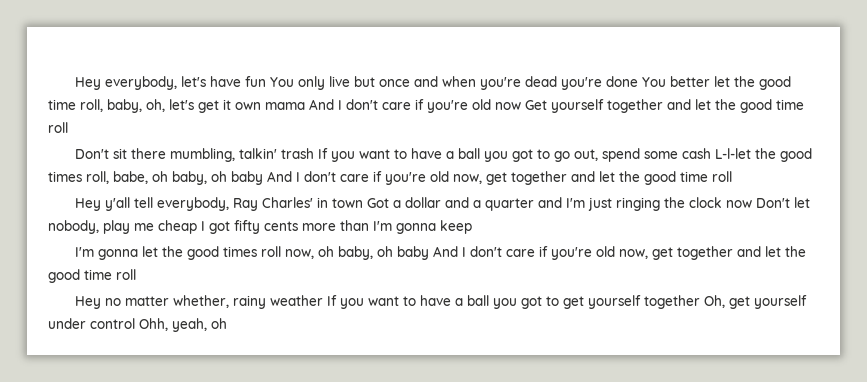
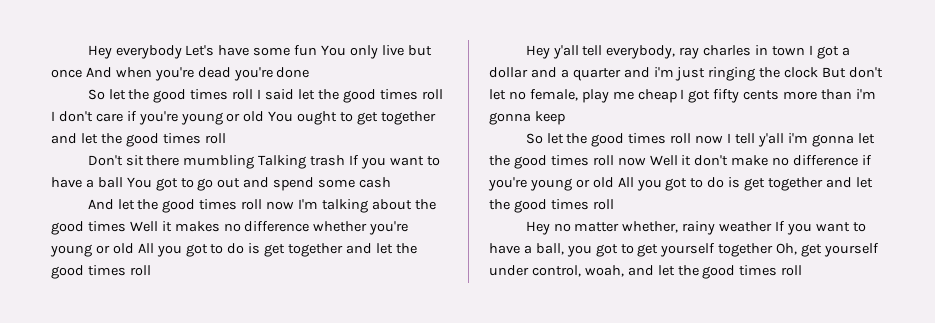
[74,76,241,90] Hey everybody, let's have -> [87,45,291,59] Hey everybody Let's have some
[413,76,438,87] and -> [85,67,112,78] And
[641,76,791,90] [48,99,804,113] You better let the good time roll, baby, oh, let's get it own mama And I don't care if you're old now Get yourself together and let the good time -> [87,89,443,103] [51,111,436,125] [51,133,201,147] // So let the good times roll I said let the good times roll I don't care if you're young or old You ought to get together and let the good times
[169,148,277,162] mumbling, talkin' -> [183,155,307,169] mumbling Talking
[483,148,812,162] [48,171,708,185] you got to go out, spend some cash L-l-let the good times roll, babe, oh baby, oh baby And I don't care if you're old now, get together and let the good time -> [126,177,392,191] [87,199,436,213] [51,221,409,235] [50,243,417,257] [51,265,126,279] You got to go out and spend some cash // And let the good times roll now I'm talking about the good times Well it makes no difference whether you're young or old All you got to do is get together and let the good times
[232,197,389,211] Ray Charles' in town Got -> [679,45,839,59] ray charles in town I got
[565,198,585,208] I'm -> [653,67,674,77] i'm
[725,197,810,208] [48,220,99,234] now Don't let nobody, -> [822,67,884,78] [489,89,578,101] But don't let no female,
[373,221,392,231] I'm -> [855,89,876,99] i'm
[74,247,94,257] I'm -> [525,133,808,147] So let the good times roll now I tell y'all i'm
[284,246,806,260] [48,269,112,283] now, oh baby, oh baby And I don't care if you're old now, get together and let the good time -> [617,155,873,166] [488,177,873,191] [489,199,589,213] now Well it don't make no difference if you're young or old All you got to do is get together and let the good times
[466,295,489,306] ball -> [535,243,564,255] ball,
[90,318,227,332] control Ohh, yeah, oh -> [531,265,803,279] control, woah, and let the good times roll

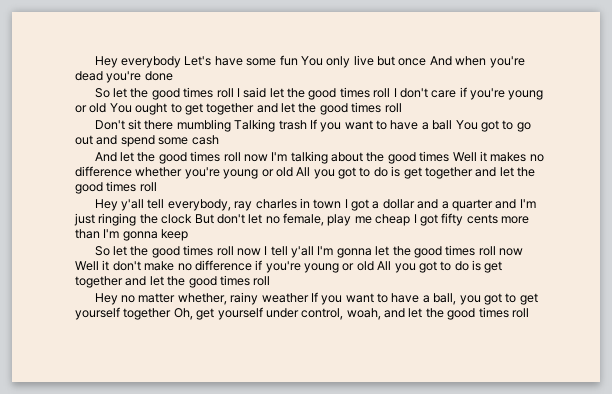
[653,67,674,77] i'm -> [519,199,536,208] I'm
[855,89,876,99] i'm -> [103,229,120,238] I'm
[787,133,808,143] i'm -> [317,246,334,255] I'm

